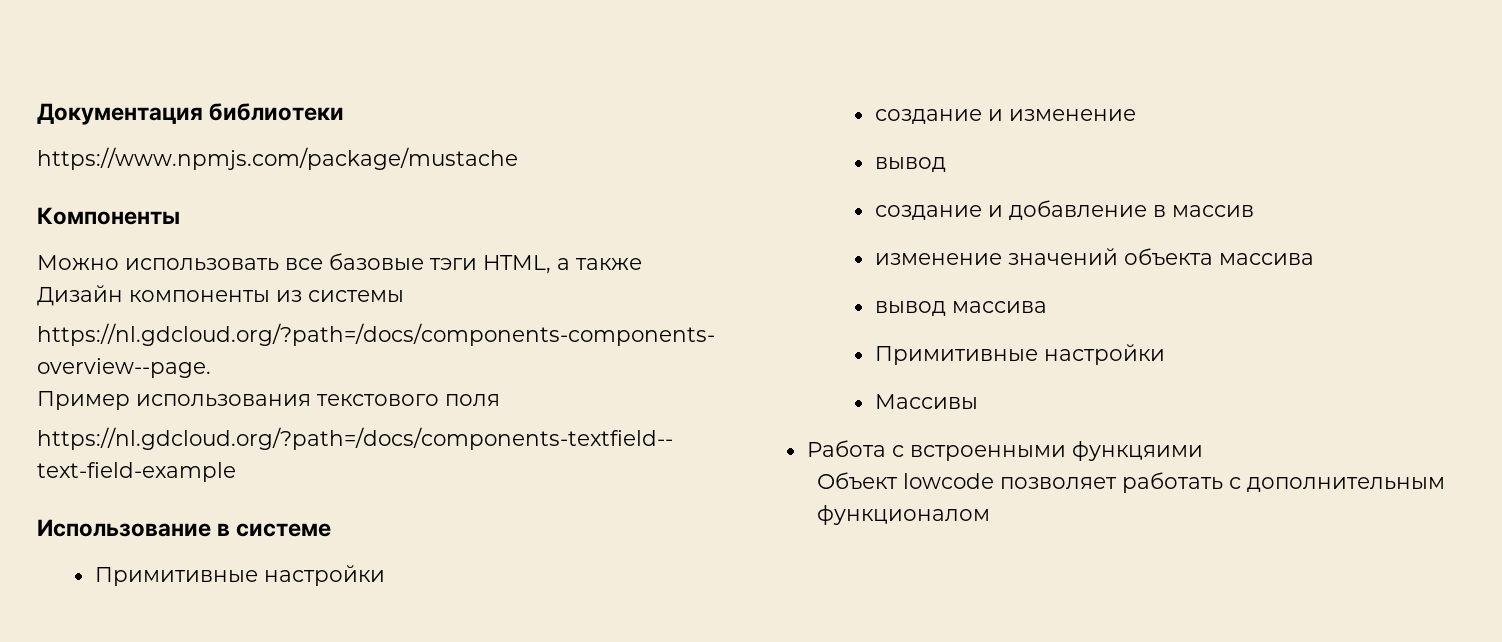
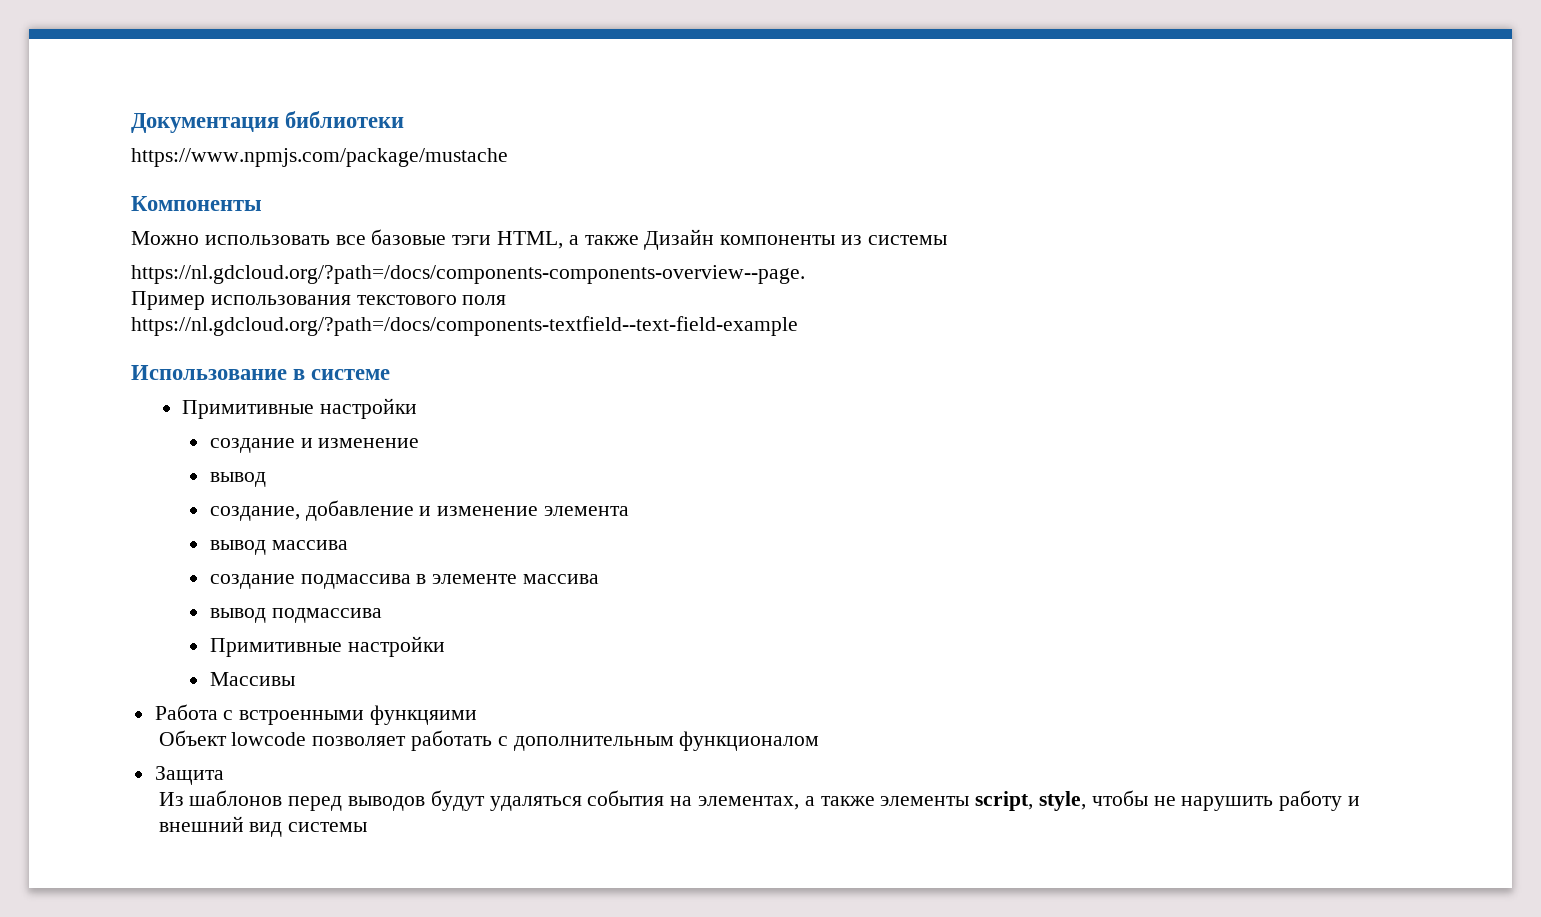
[874,200,1254,220] [874,248,1213,265] создание и добавление в массив // изменение значений объекта -> [209,500,629,521] [209,540,348,555] [209,574,518,589] создание, добавление и изменение элемента // вывод массива // создание подмассива в элементе
[951,301,1047,313] массива -> [271,608,382,623] подмассива
(990, 515) none -> [154,766,224,785] [158,790,1361,811] [158,816,368,837] // Защита // Из шаблонов перед выводов будут удаляться события на элементах, а также элементы script, style, чтобы не нарушить работу и внешний вид системы

